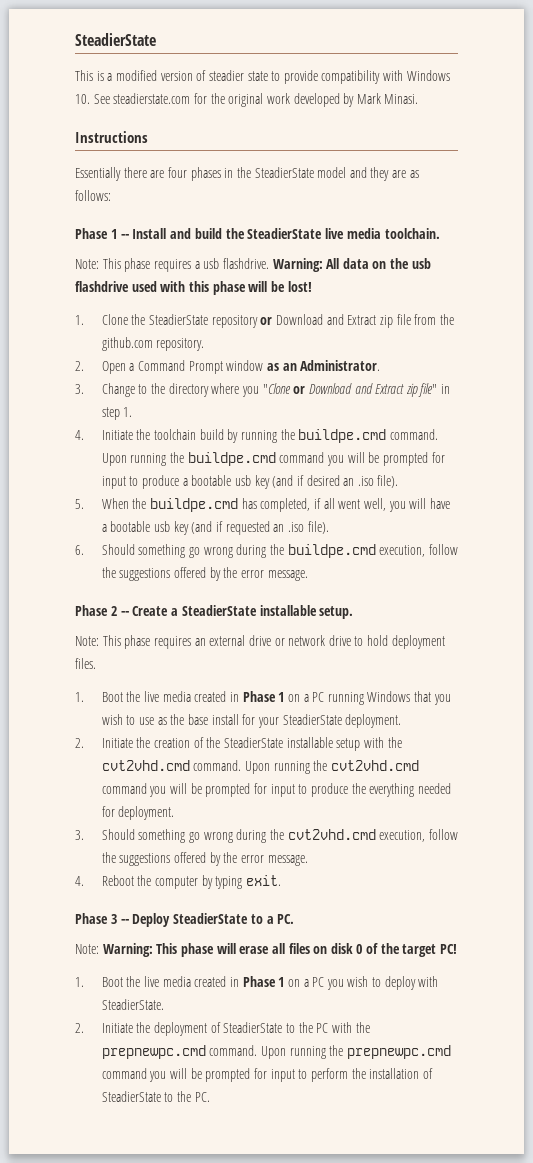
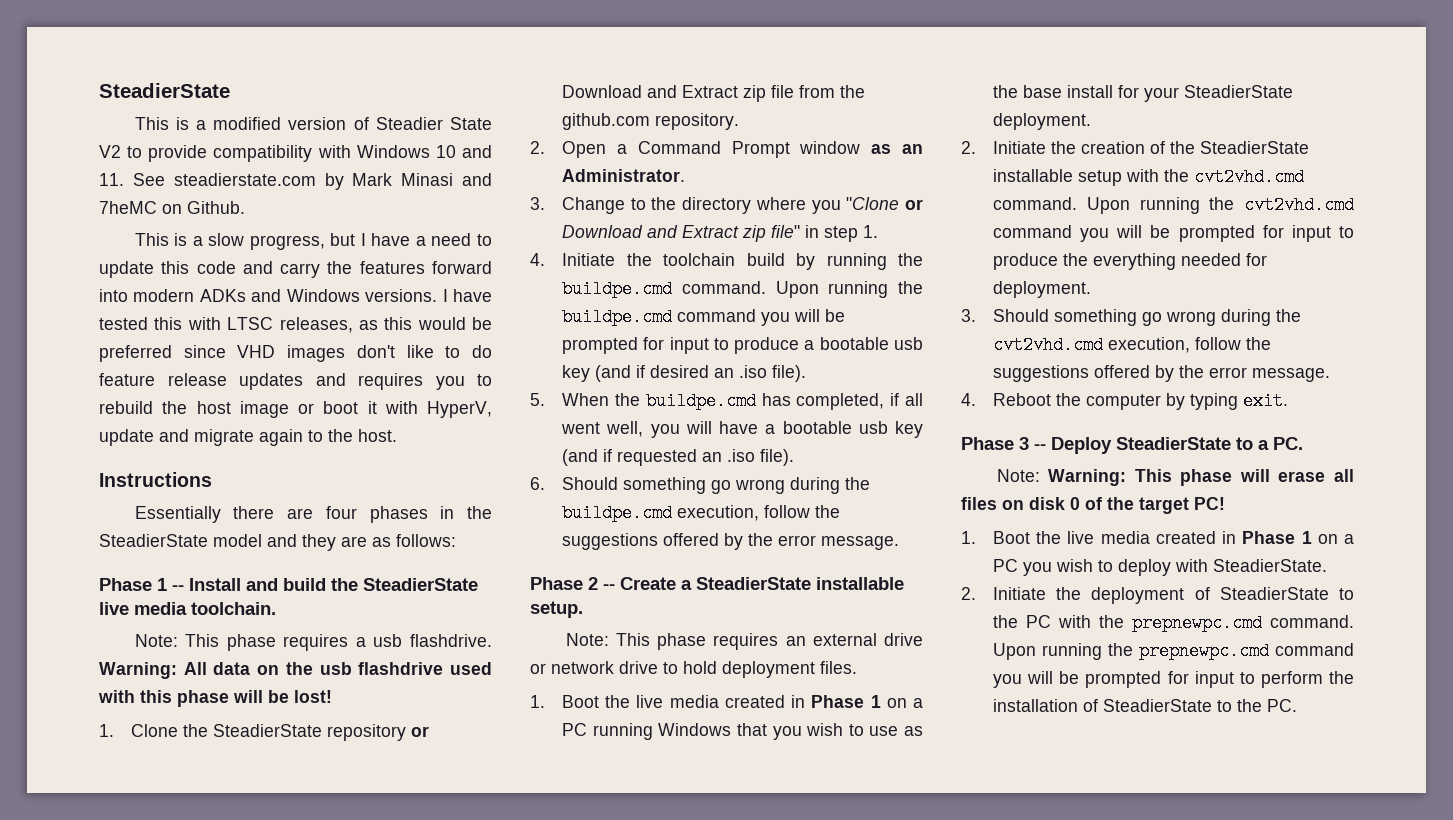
[208,70,268,81] steadier state -> [375,117,492,130] [99,145,121,158] Steadier State V2
[75,93,419,107] 10. See steadierstate.com for the original work developed by Mark Minasi. -> [435,145,493,158] [99,173,492,190] [99,201,245,214] [134,233,493,250] [99,261,492,278] [99,289,492,302] [99,317,492,333] [99,345,493,362] [99,373,492,390] [99,401,492,418] [99,429,397,446] 10 and 11. See steadierstate.com by Mark Minasi and 7heMC on Github. // This is a slow progress, but I have a need to update this code and carry the features forward into modern ADKs and Windows versions. I have tested this with LTSC releases, as this would be preferred since VHD images don't like to do feature release updates and requires you to rebuild the host image or boot it with HyperV, update and migrate again to the host.

